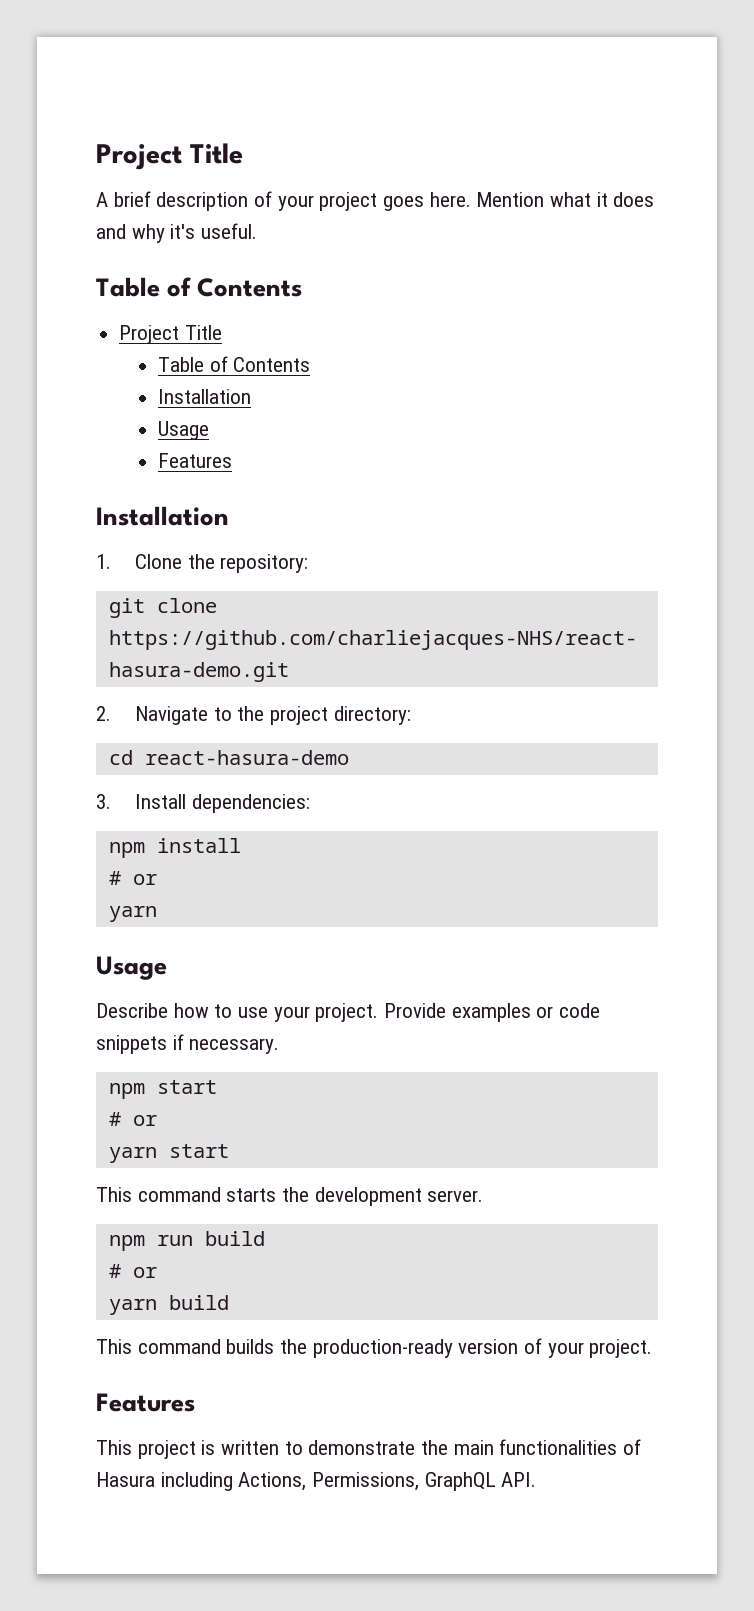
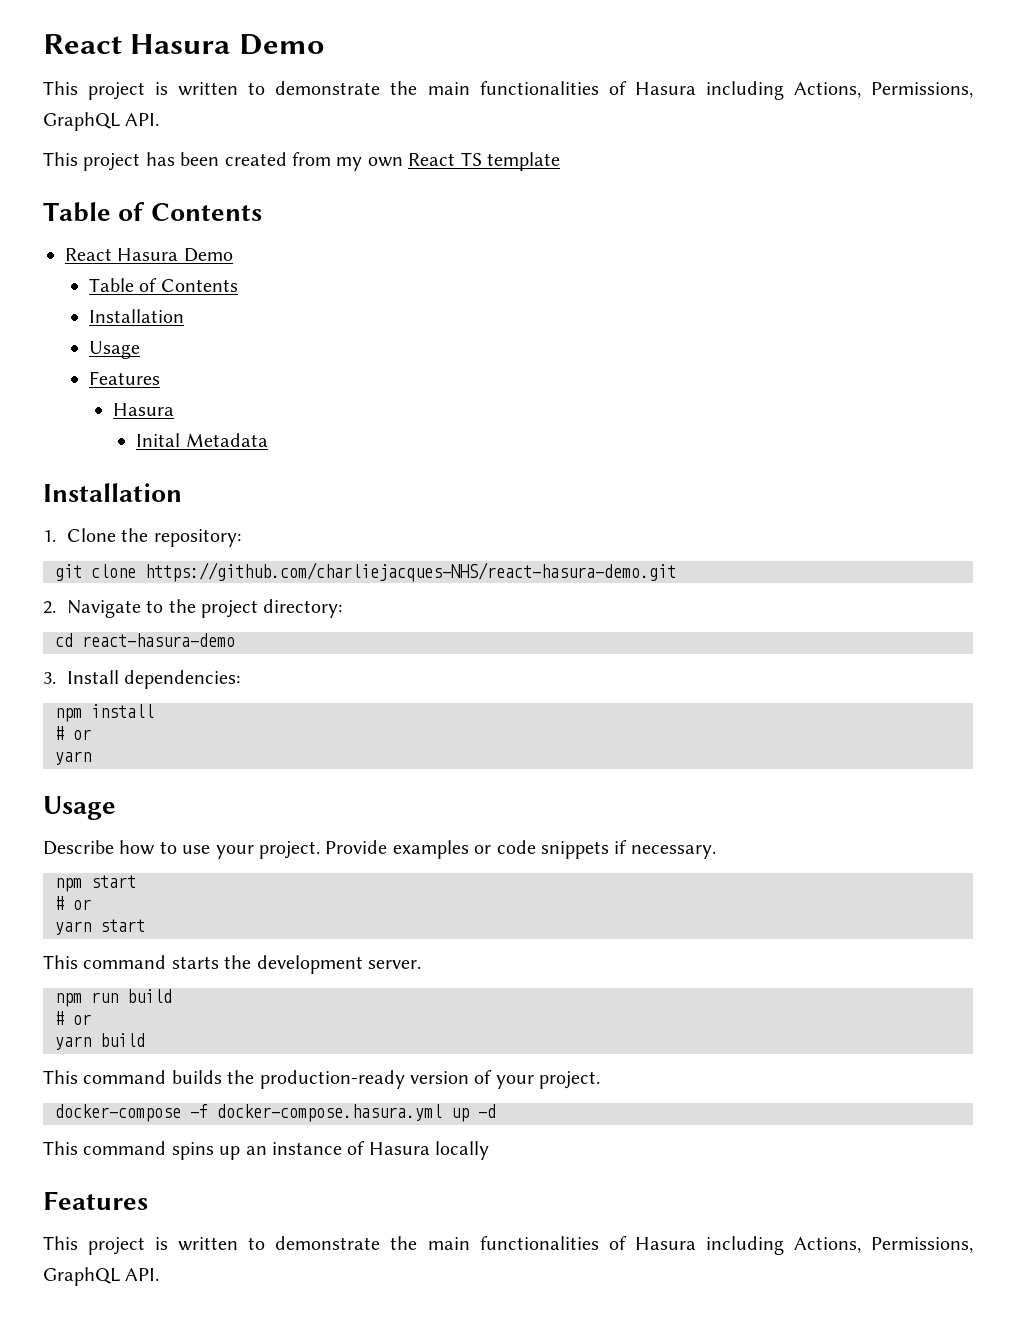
[96,143,243,170] [96,191,655,211] [96,223,258,243] [96,277,303,297] [119,325,222,344] Project Title // A brief description of your project goes here. Mention what it does and why it's useful. // Table of Contents // Project Title -> [43,34,325,55] [43,81,974,100] [43,112,160,131] [43,152,560,171] [43,202,262,222] [65,248,233,262] React Hasura Demo // This project is written to demonstrate the main functionalities of Hasura including Actions, Permissions, GraphQL API. // This project has been created from my own React TS template // Table of Contents // React Hasura Demo
(233, 460) none -> [112,403,174,416] [136,433,268,447] // Hasura // Inital Metadata
(653, 1348) none -> [55,1104,496,1122] [43,1141,490,1160] // docker-compose -f docker-compose.hasura.yml up -d // This command spins up an instance of Hasura locally

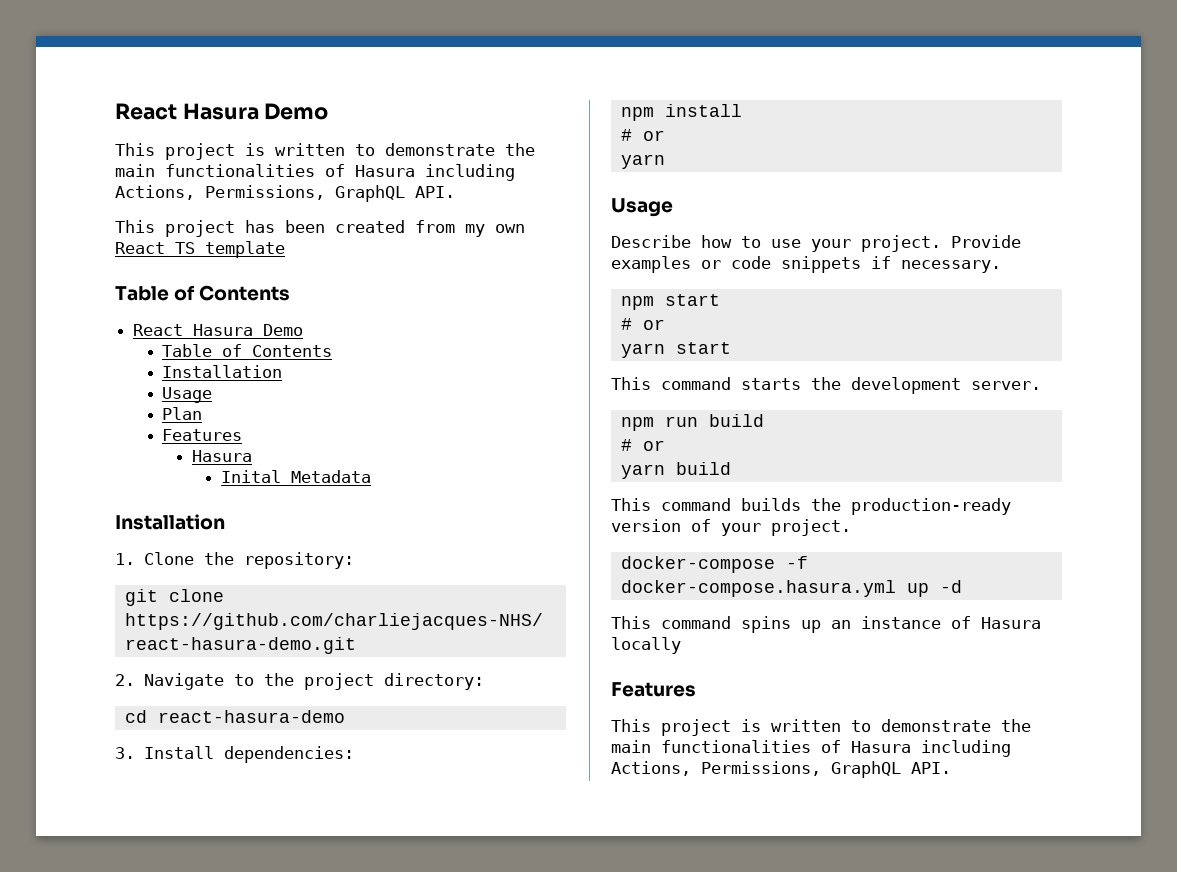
(140, 350) none -> [162,407,203,420] // Plan

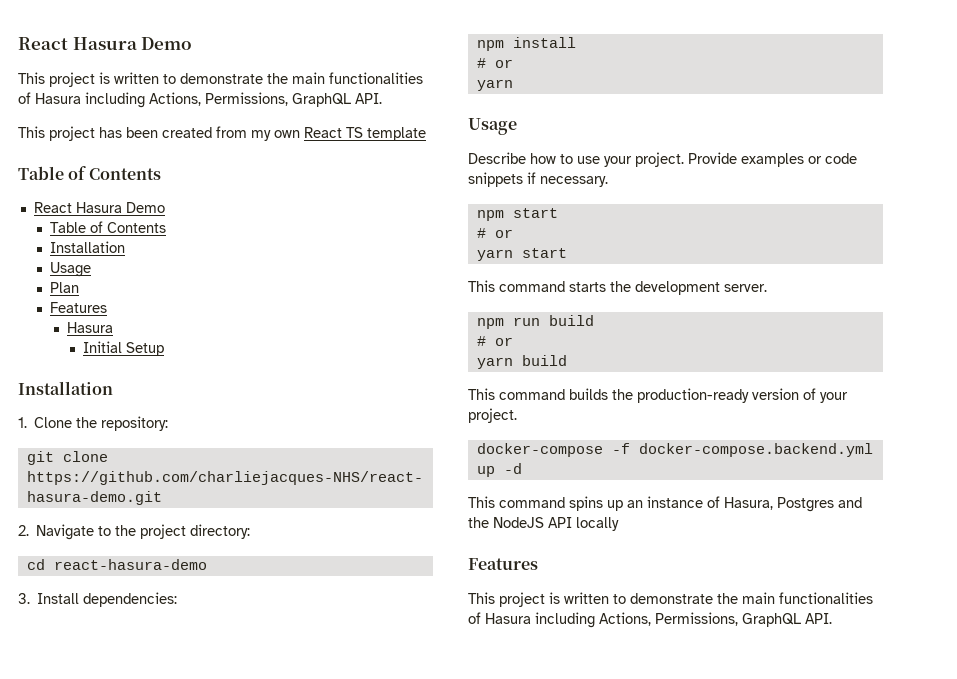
[220,470,371,483] Inital Metadata -> [83,341,165,356] Initial Setup
[620,580,896,597] docker-compose.hasura.yml -> [638,443,873,457] docker-compose.backend.yml
[981,617,1041,629] Hasura -> [724,497,862,512] [468,517,572,528] Hasura, Postgres and the NodeJS API

